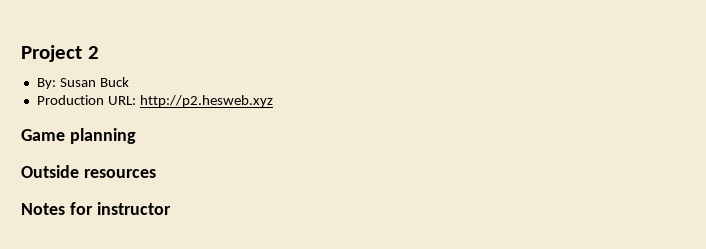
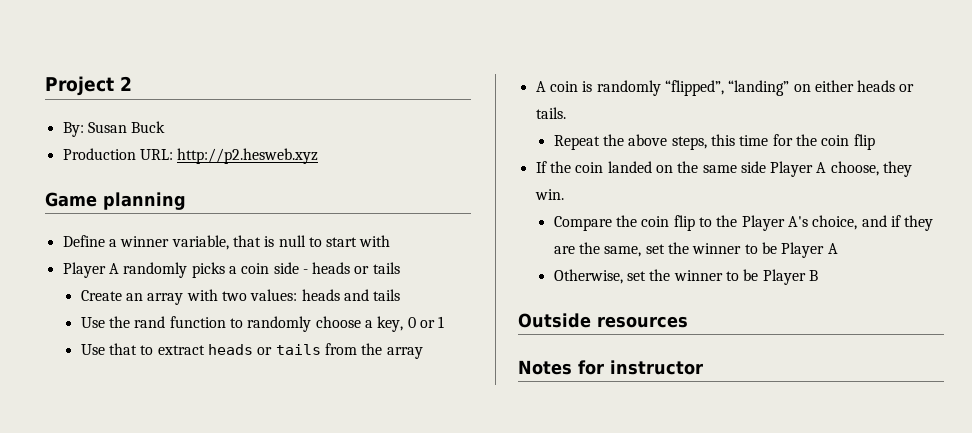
(136, 136) none -> [62,235,391,250] [62,262,400,278] [80,289,401,305] [80,316,445,332] [80,343,423,359] [535,80,915,96] [535,107,566,119] [553,134,875,150] [535,161,913,177] [534,189,564,200] [553,215,934,231] [553,242,838,258] [553,269,819,285] // Define a winner variable, that is null to start with // Player A randomly picks a coin side - heads or tails // Create an array with two values: heads and tails // Use the rand function to randomly choose a key, 0 or 1 // Use that to extract heads or tails from the array // A coin is randomly “flipped”, “landing” on either heads or tails. // Repeat the above steps, this time for the coin flip // If the coin landed on the same side Player A choose, they win. // Compare the coin flip to the Player A's choice, and if they are the same, set the winner to be Player A // Otherwise, set the winner to be Player B

